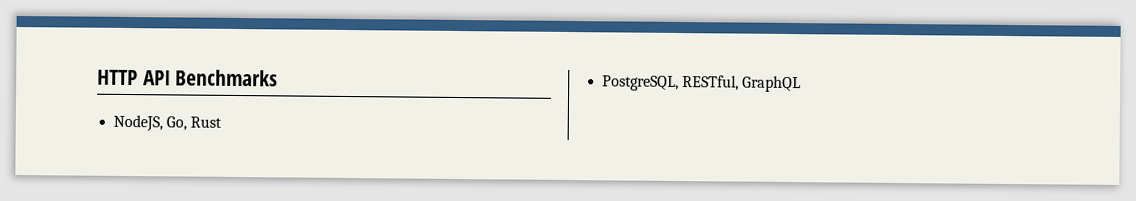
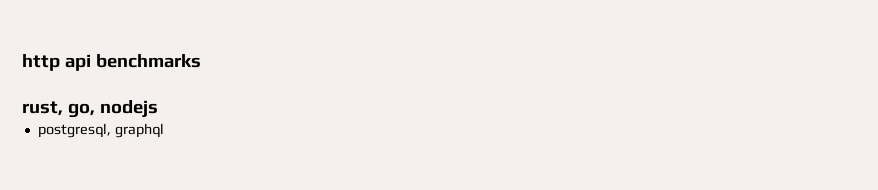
[97,69,279,87] [113,114,223,132] [602,75,802,93] HTTP API Benchmarks // NodeJS, Go, Rust // PostgreSQL, RESTful, GraphQL -> [22,54,201,71] [22,100,158,118] [37,123,164,138] http api benchmarks // rust, go, nodejs // postgresql, graphql

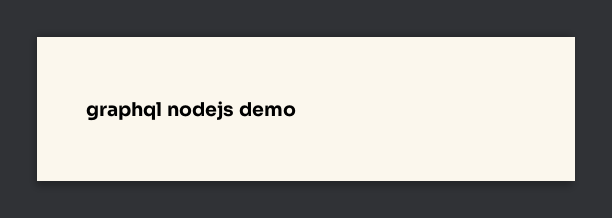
[22,54,201,71] [22,101,95,118] http api benchmarks // rust, go, -> [86,102,162,121] graphql
[37,123,164,138] // postgresql, graphql -> [239,102,297,117] demo

